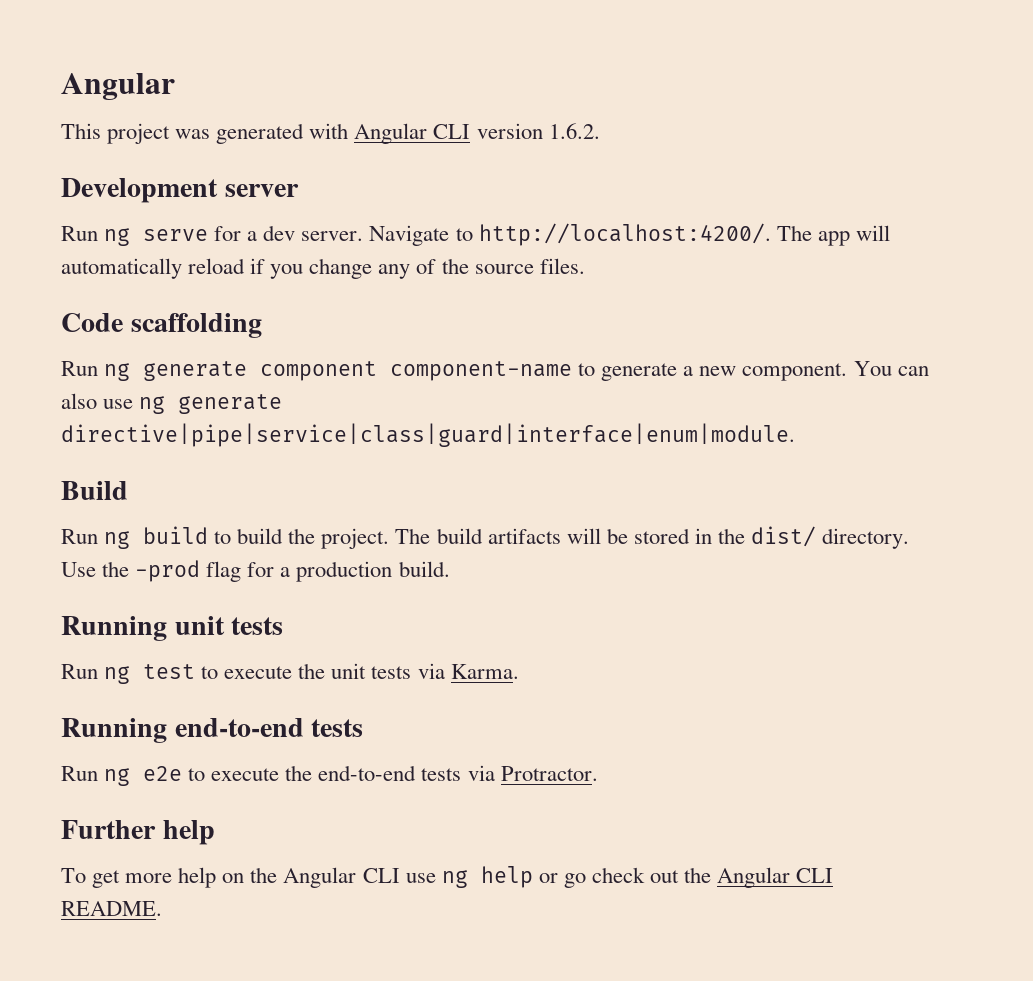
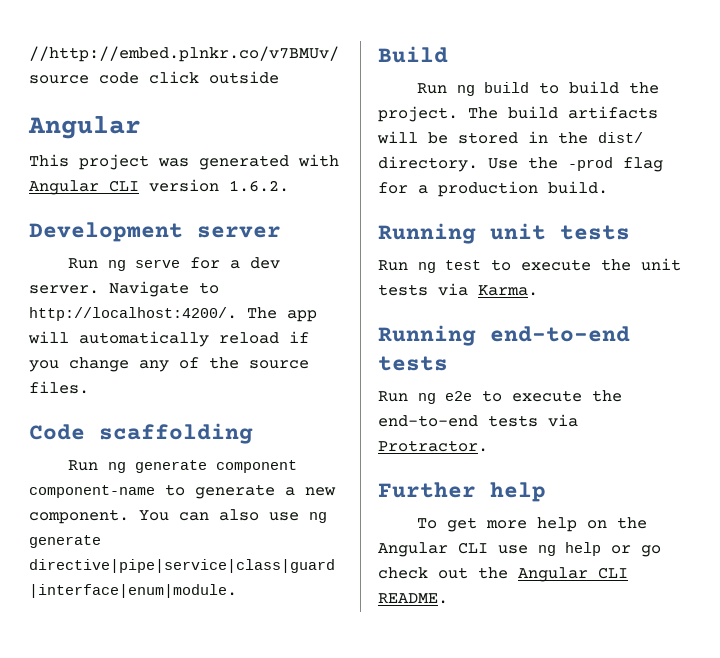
(61, 87) none -> [29,46,339,62] [29,71,279,84] //http://embed.plnkr.co/v7BMUv/ source code click outside //

